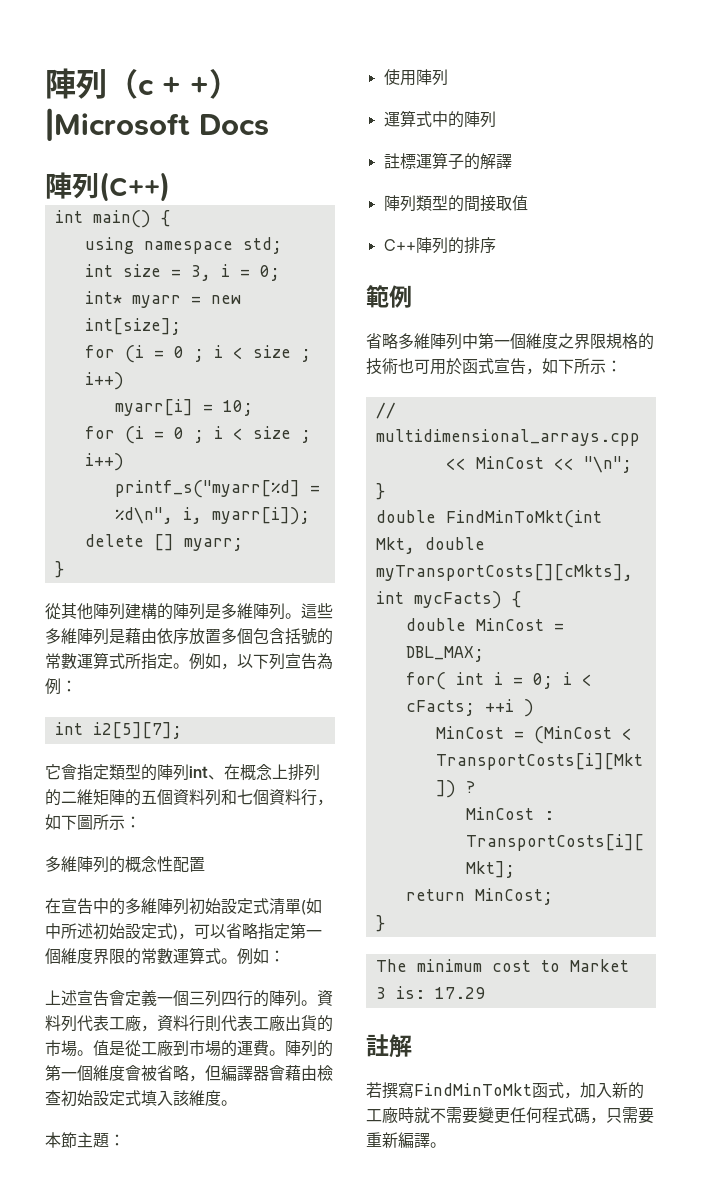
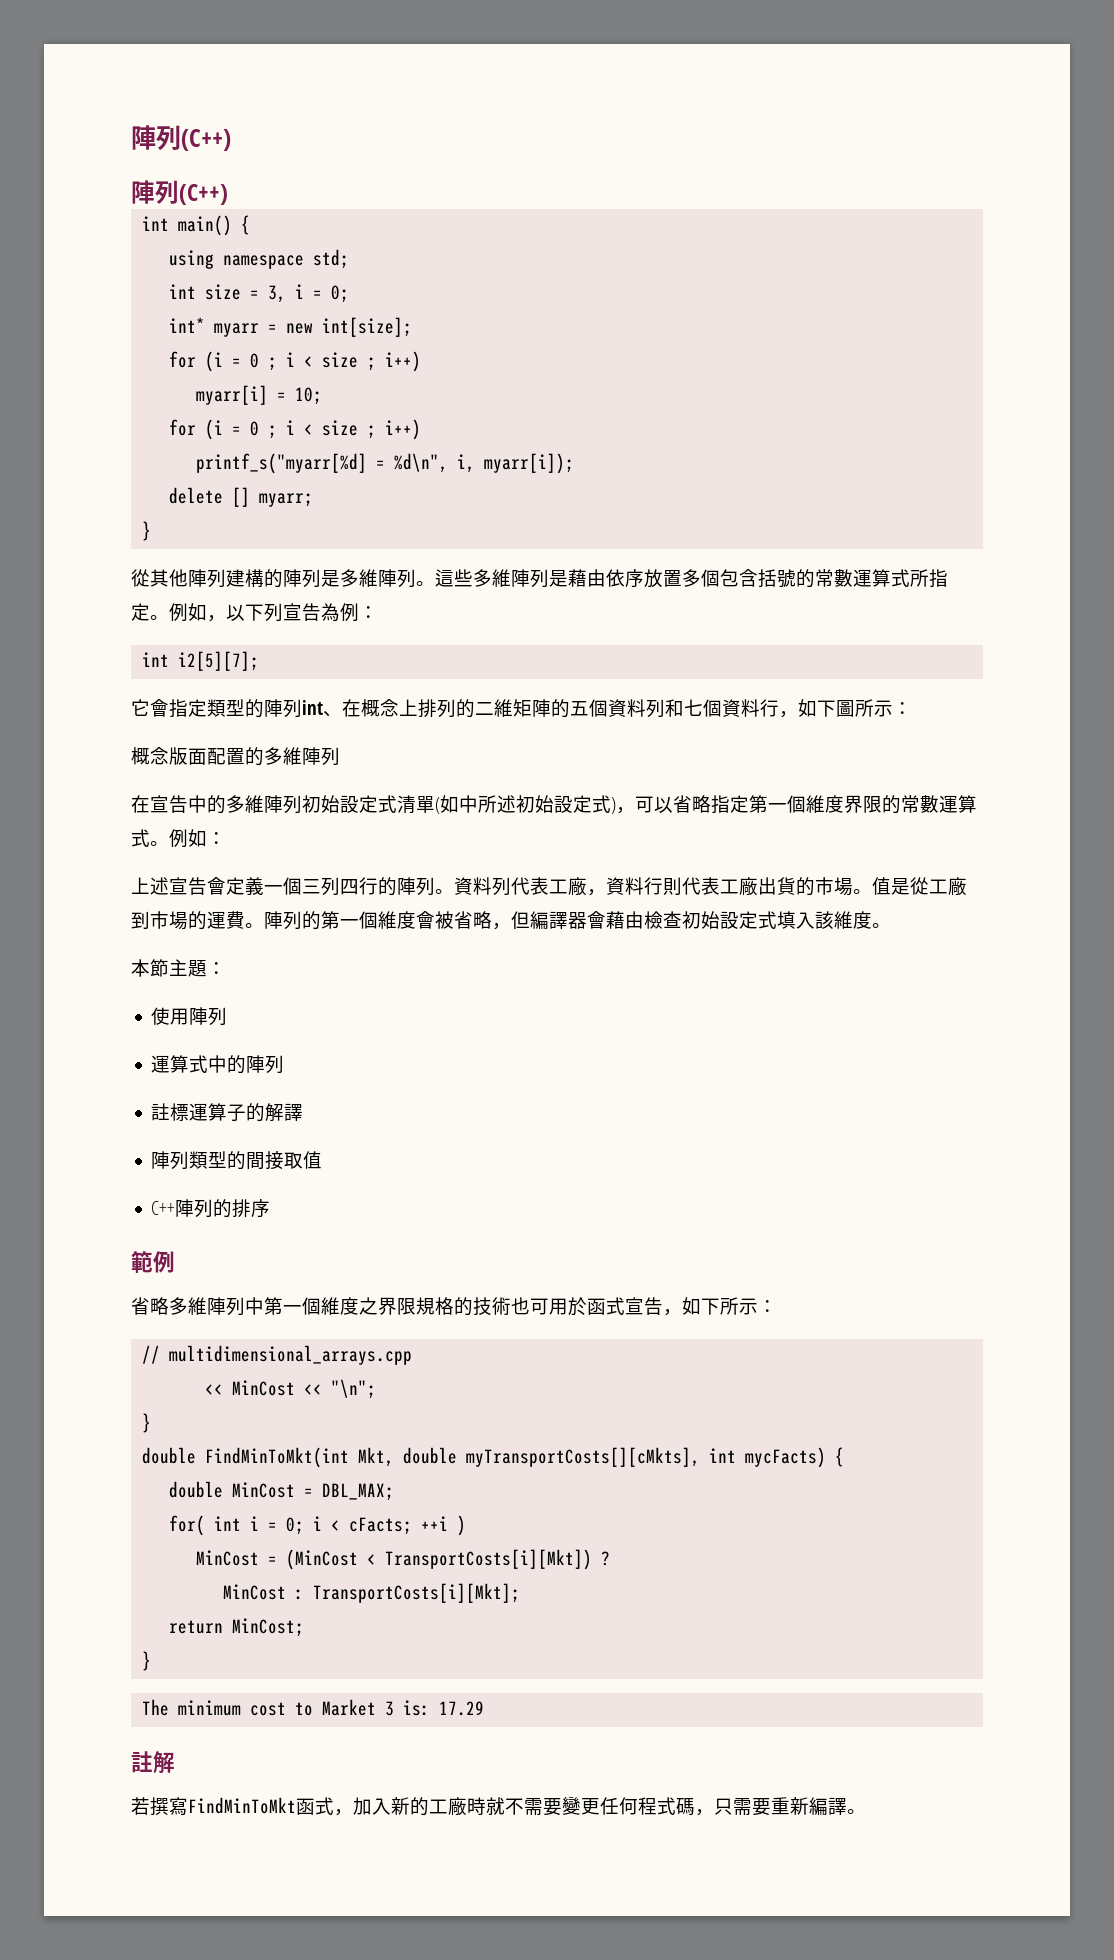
[45,68,240,99] [45,108,269,141] 陣列（c + +）|Microsoft Docs -> [131,125,231,151] 陣列(C++)
[45,856,205,873] 多維陣列的概念性配置 -> [131,747,340,766] 概念版面配置的多維陣列

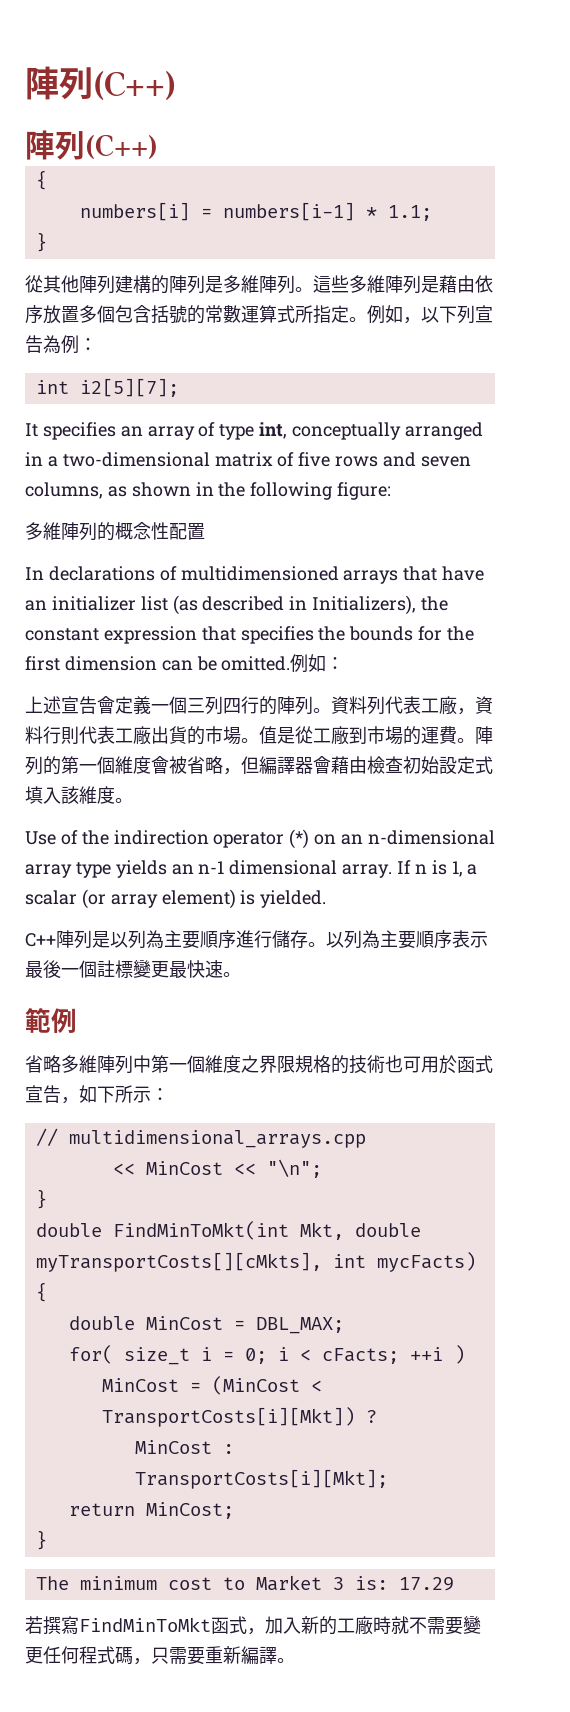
[142,215,251,236] [169,249,350,269] [169,284,350,303] [169,317,413,337] [169,351,422,372] [196,385,323,405] [169,419,422,440] [196,453,575,474] [169,487,314,507] int main() { // using namespace std; // int size = 3, i = 0; // int* myarr = new int[size]; // for (i = 0 ; i < size ; i++) // myarr[i] = 10; // for (i = 0 ; i < size ; i++) // printf_s("myarr[%d] = %d\n", i, myarr[i]); // delete [] myarr; -> [35,170,47,190] [79,202,432,221] { // numbers[i] = numbers[i-1] * 1.1;
[131,699,912,718] [131,747,340,766] [131,795,977,814] [131,829,169,847] 它會指定類型的陣列int、在概念上排列的二維矩陣的五個資料列和七個資料行，如下圖所示： // 概念版面配置的多維陣列 // 在宣告中的多維陣列初始設定式清單(如中所述初始設定式)，可以省略指定第一個維度界限的常數運算式。 -> [25,422,483,440] [25,452,471,467] [25,482,392,500] [25,522,205,541] [25,566,485,584] [25,595,449,615] [25,626,475,644] [25,656,291,671] It specifies an array of type int, conceptually arranged in a two-dimensional matrix of five rows and seven columns, as shown in the following figure: // 多維陣列的概念性配置 // In declarations of multidimensioned arrays that have an initializer list (as described in Initializers), the constant expression that specifies the bounds for the first dimension can be omitted.
[131,959,226,977] [151,1007,228,1026] [151,1055,285,1074] [151,1103,304,1122] [151,1151,323,1170] [151,1199,271,1218] 本節主題： // 使用陣列 // 運算式中的陣列 // 註標運算子的解譯 // 陣列類型的間接取值 // C++陣列的排序 -> [25,829,495,849] [25,860,478,878] [25,889,327,909] [25,930,488,949] [25,959,241,978] Use of the indirection operator (*) on an n-dimensional array type yields an n-1 dimensional array. If n is 1, a scalar (or array element) is yielded. // C++陣列是以列為主要順序進行儲存。以列為主要順序表示最後一個註標變更最快速。
[214,1516,242,1531] int -> [123,1347,190,1365] size_t
[131,1751,175,1774] // 註解 -> (454, 1584) none

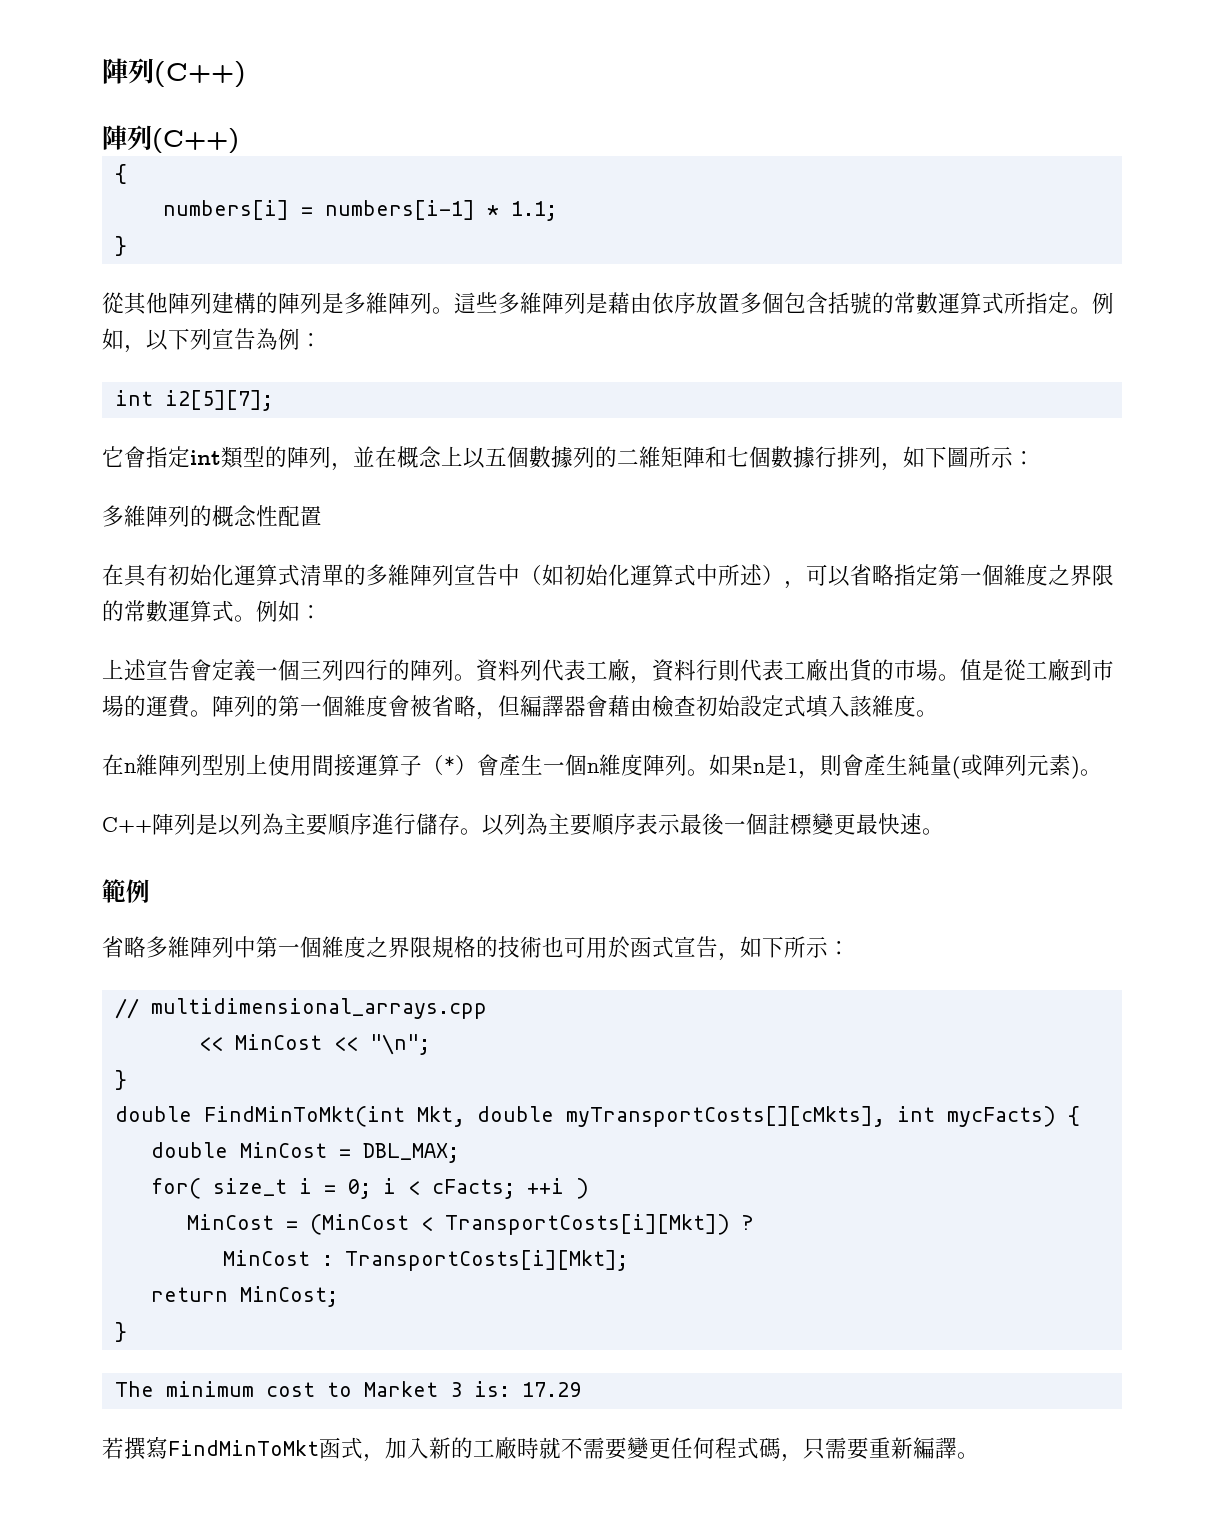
[25,422,483,440] [25,452,471,467] [25,482,392,500] It specifies an array of type int, conceptually arranged in a two-dimensional matrix of five rows and seven columns, as shown in the following figure: -> [102,446,1035,471] 它會指定int類型的陣列，並在概念上以五個數據列的二維矩陣和七個數據行排列，如下圖所示：
[25,566,485,584] [25,595,449,615] [25,626,475,644] [25,656,291,671] In declarations of multidimensioned arrays that have an initializer list (as described in Initializers), the constant expression that specifies the bounds for the first dimension can be omitted. -> [102,564,1114,589] [102,600,256,622] 在具有初始化運算式清單的多維陣列宣告中（如初始化運算式中所述），可以省略指定第一個維度之界限的常數運算式。
[25,829,495,849] [25,860,478,878] [25,889,327,909] Use of the indirection operator (*) on an n-dimensional array type yields an n-1 dimensional array. If n is 1, a scalar (or array element) is yielded. -> [102,754,1102,779] 在n維陣列型別上使用間接運算子（*）會產生一個n維度陣列。如果n是1，則會產生純量(或陣列元素)。

